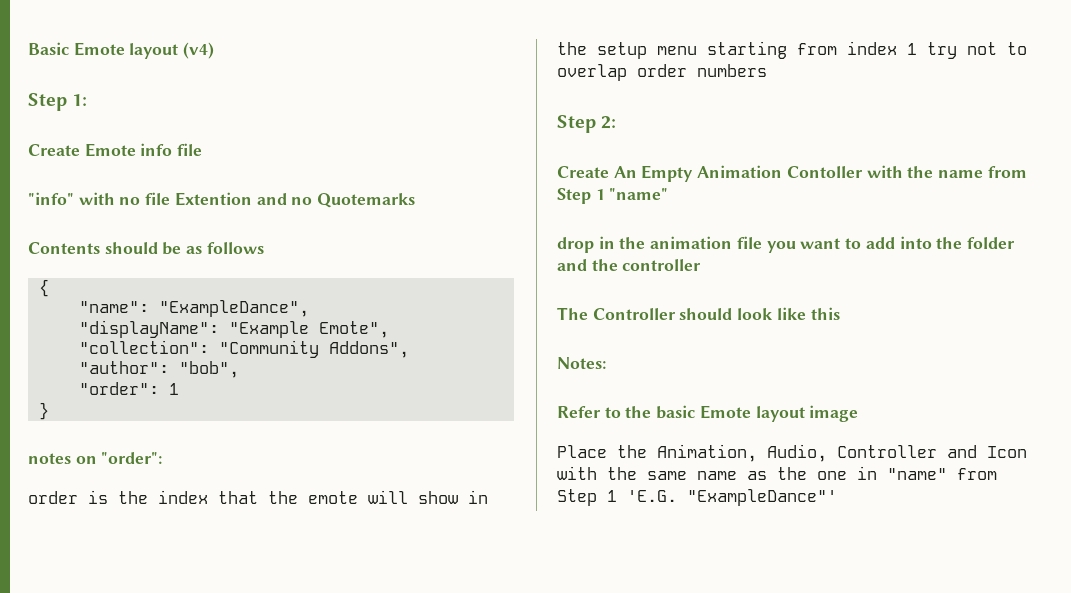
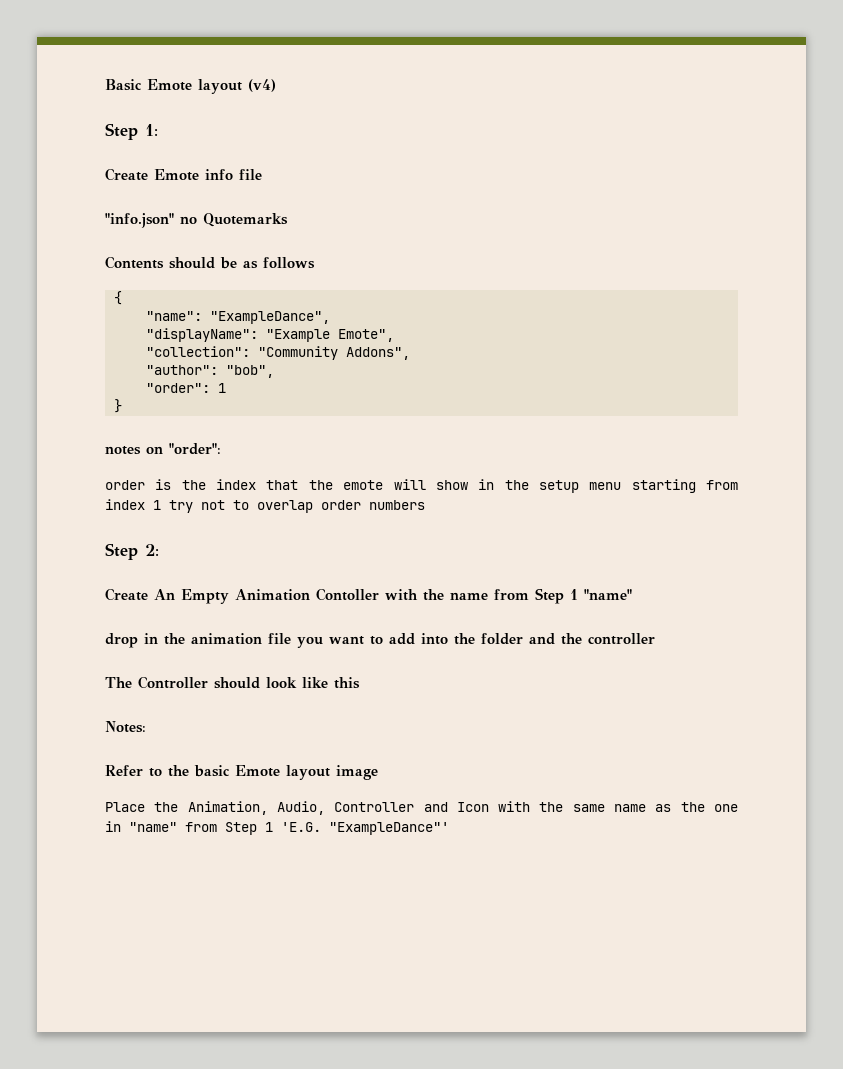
[28,192,287,206] "info" with no file Extention and -> [105,213,174,228] "info.json"

